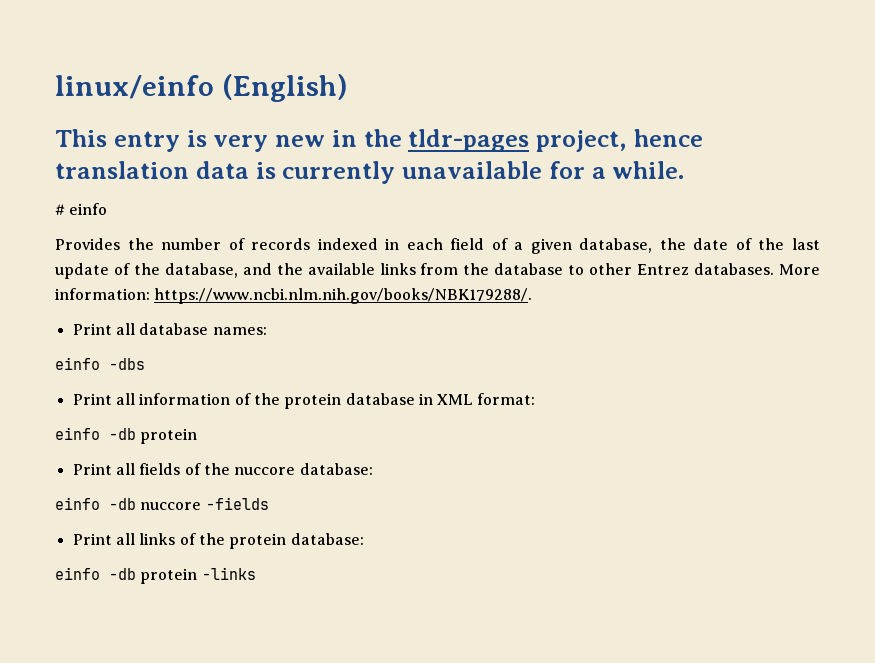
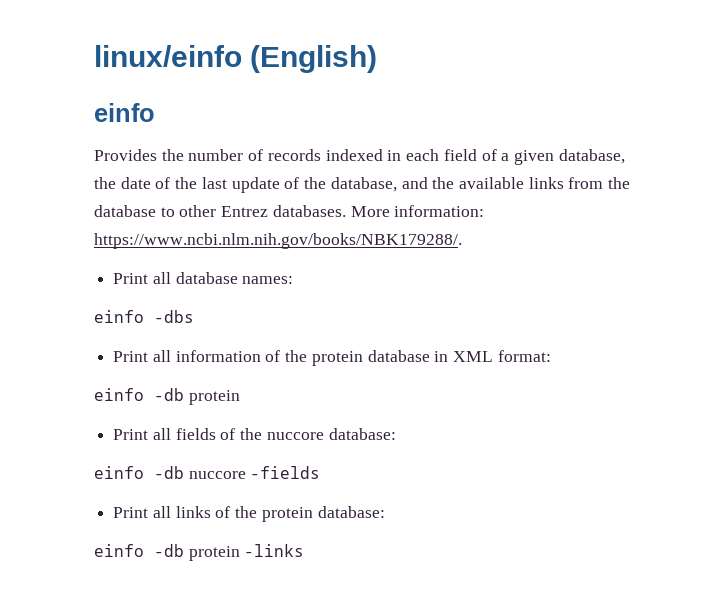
[55,129,703,152] [55,161,685,184] [55,204,65,215] This entry is very new in the tldr-pages project, hence translation data is currently unavailable for a while. // # -> (378, 59) none

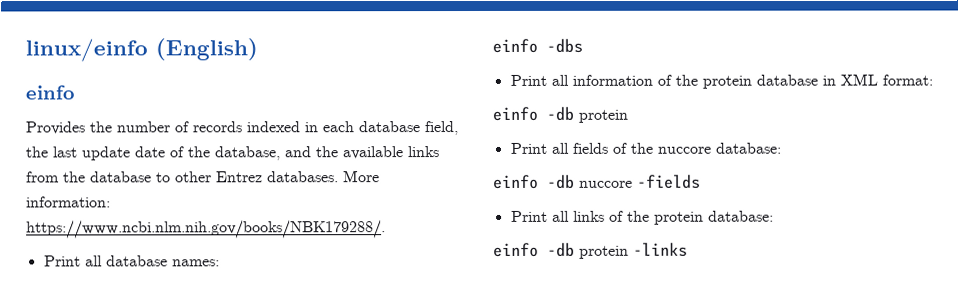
[443,149,625,165] [94,177,171,189] field of a given database, the date of -> [358,121,458,136] database field,
(280, 185) none -> [134,146,166,158] date

